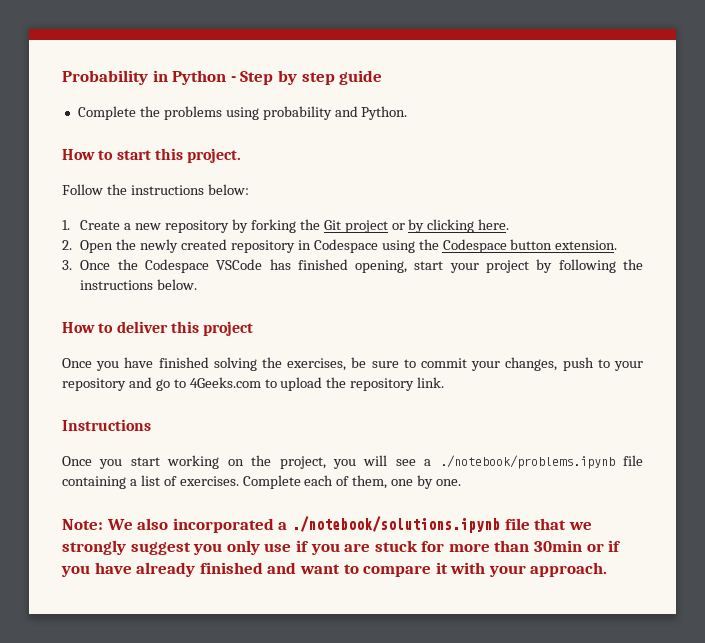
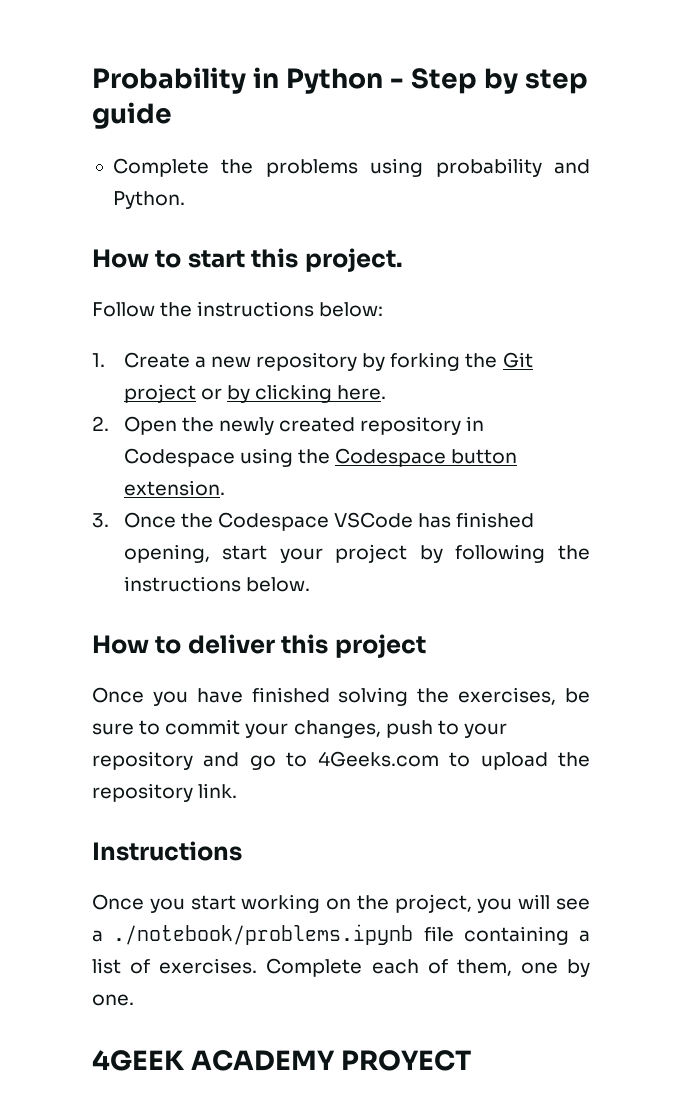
[62,516,592,533] [62,540,622,555] [61,562,608,577] Note: We also incorporated a ./notebook/solutions.ipynb file that we strongly suggest you only use if you are stuck for more than 30min or if you have already finished and want to compare it with your approach. -> [92,1050,472,1071] 4GEEK ACADEMY PROYECT

